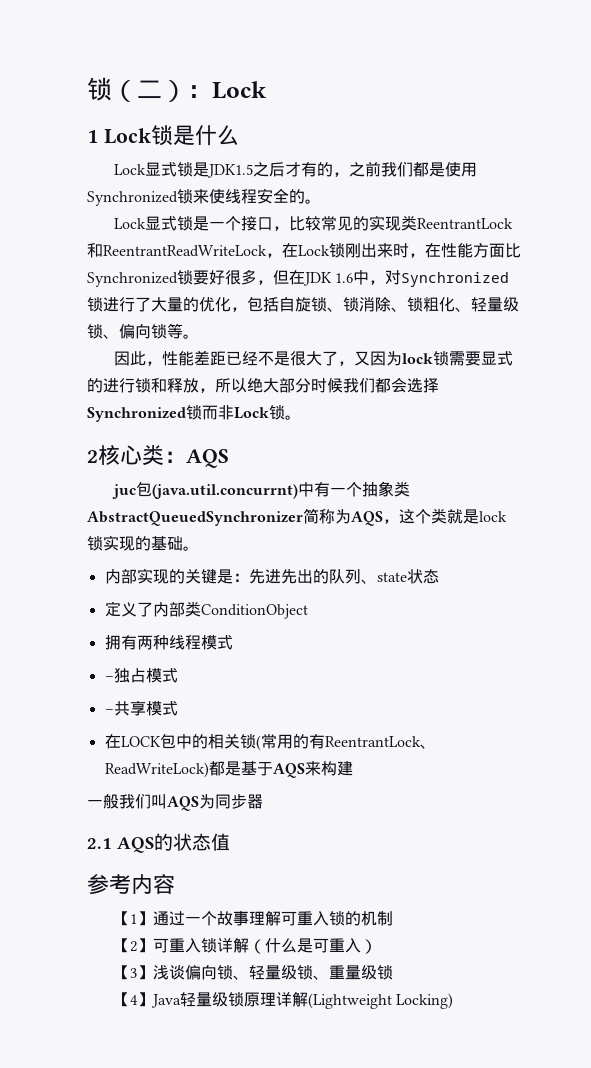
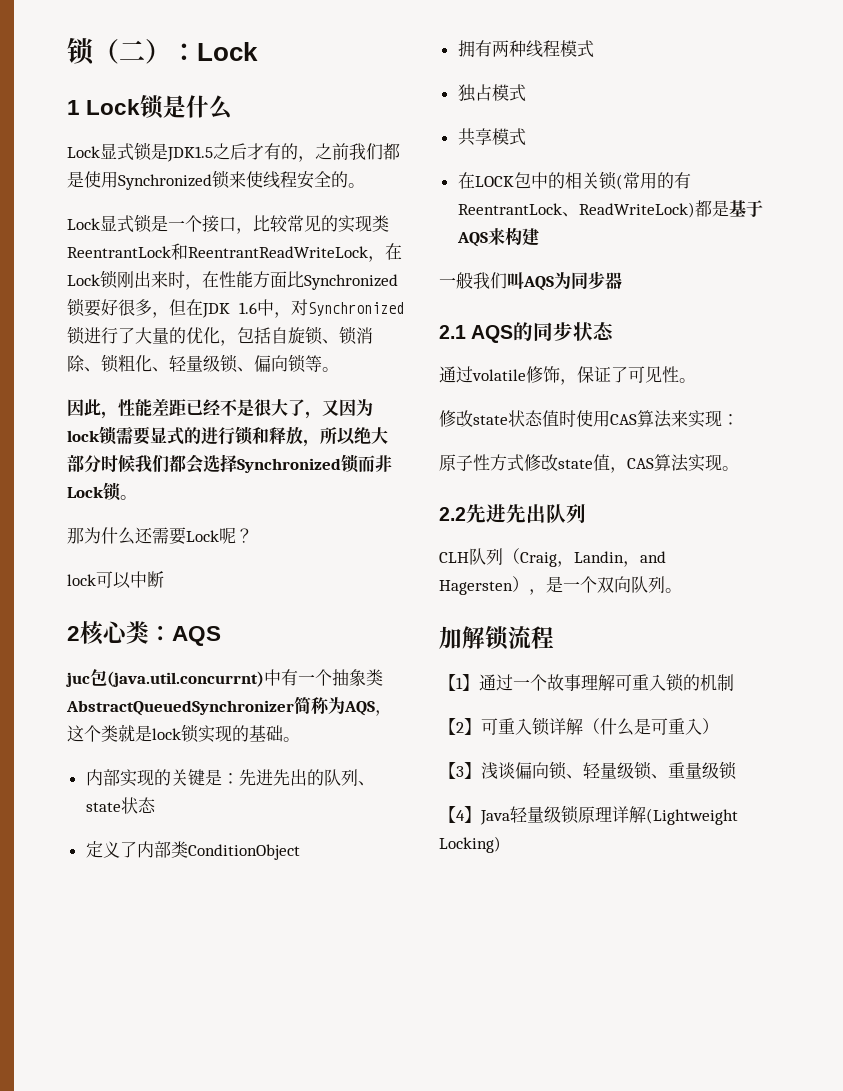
(301, 417) none -> [67,527,253,545] [67,571,164,589] // 那为什么还需要Lock呢？ // lock可以中断
[104,676,114,681] – -> (594, 49) none
[104,709,114,714] – -> (526, 93) none
[173,833,230,851] [87,874,175,895] 状态值 // 参考内容 -> [533,322,615,341] [439,366,696,385] [439,410,739,428] [439,454,739,473] [439,504,586,524] [439,548,666,567] [439,576,682,595] [439,626,554,650] 同步状态 // 通过volatile修饰，保证了可见性。 // 修改state状态值时使用CAS算法来实现： // 原子性方式修改state值，CAS算法实现。 // 2.2先进先出队列 // CLH队列（Craig，Landin，and Hagersten），是一个双向队列。 // 加解锁流程

